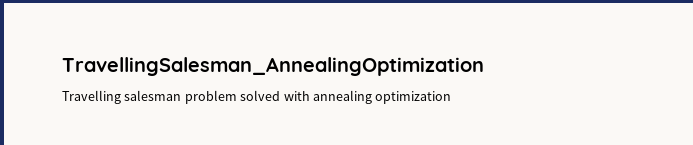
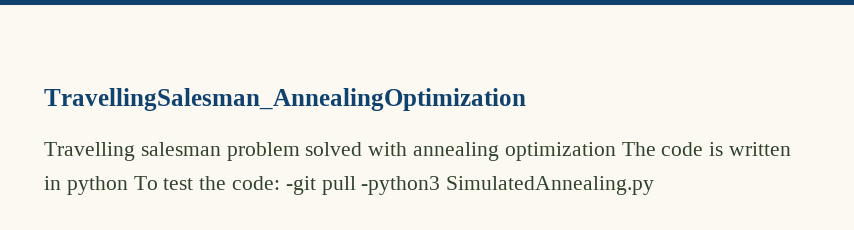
(452, 97) none -> [621,142,792,156] [44,176,655,195] The code is written in python To test the code: -git pull -python3 SimulatedAnnealing.py

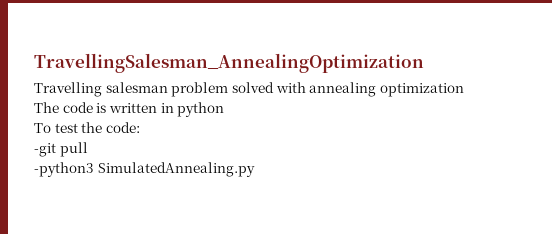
(616, 151) none -> (464, 90) //
(128, 185) none -> (225, 109) //
(281, 183) none -> (140, 127) //
(356, 185) none -> (88, 149) //

